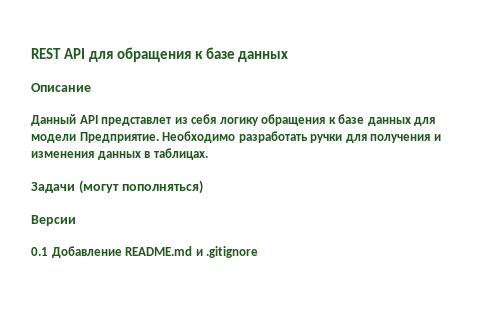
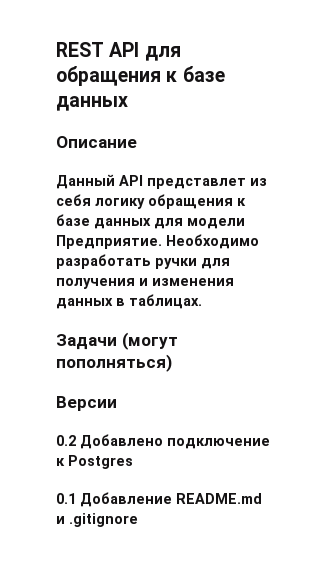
(76, 220) none -> [56,434,270,449] [56,455,133,469] // 0.2 Добавлено подключение к Postgres

